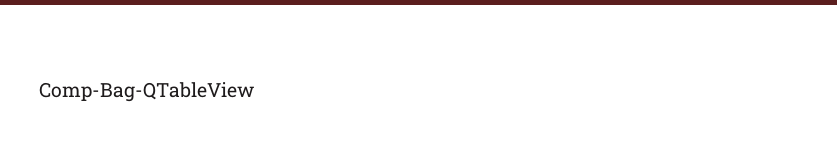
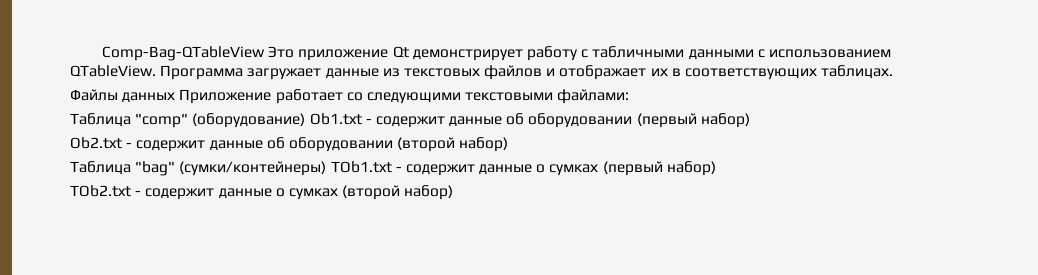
(254, 92) none -> [268,46,891,61] [70,65,894,80] [70,89,630,104] [70,113,750,128] [70,137,509,152] [70,161,716,176] [70,185,454,200] Это приложение Qt демонстрирует работу с табличными данными с использованием QTableView. Программа загружает данные из текстовых файлов и отображает их в соответствующих таблицах. // Файлы данных Приложение работает со следующими текстовыми файлами: // Таблица "comp" (оборудование) Ob1.txt - содержит данные об оборудовании (первый набор) // Ob2.txt - содержит данные об оборудовании (второй набор) // Таблица "bag" (сумки/контейнеры) TOb1.txt - содержит данные о сумках (первый набор) // TOb2.txt - содержит данные о сумках (второй набор)

